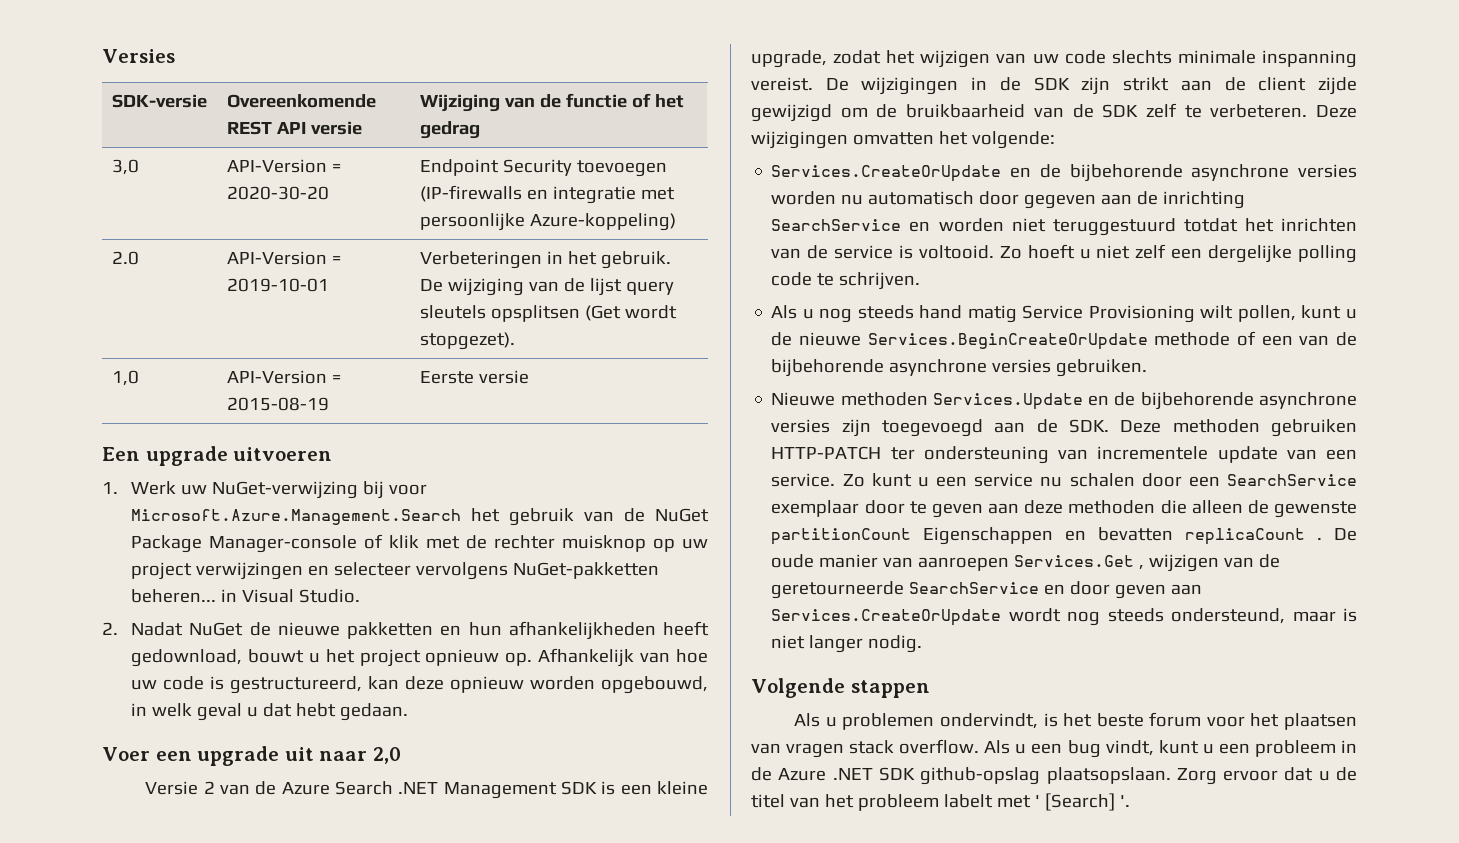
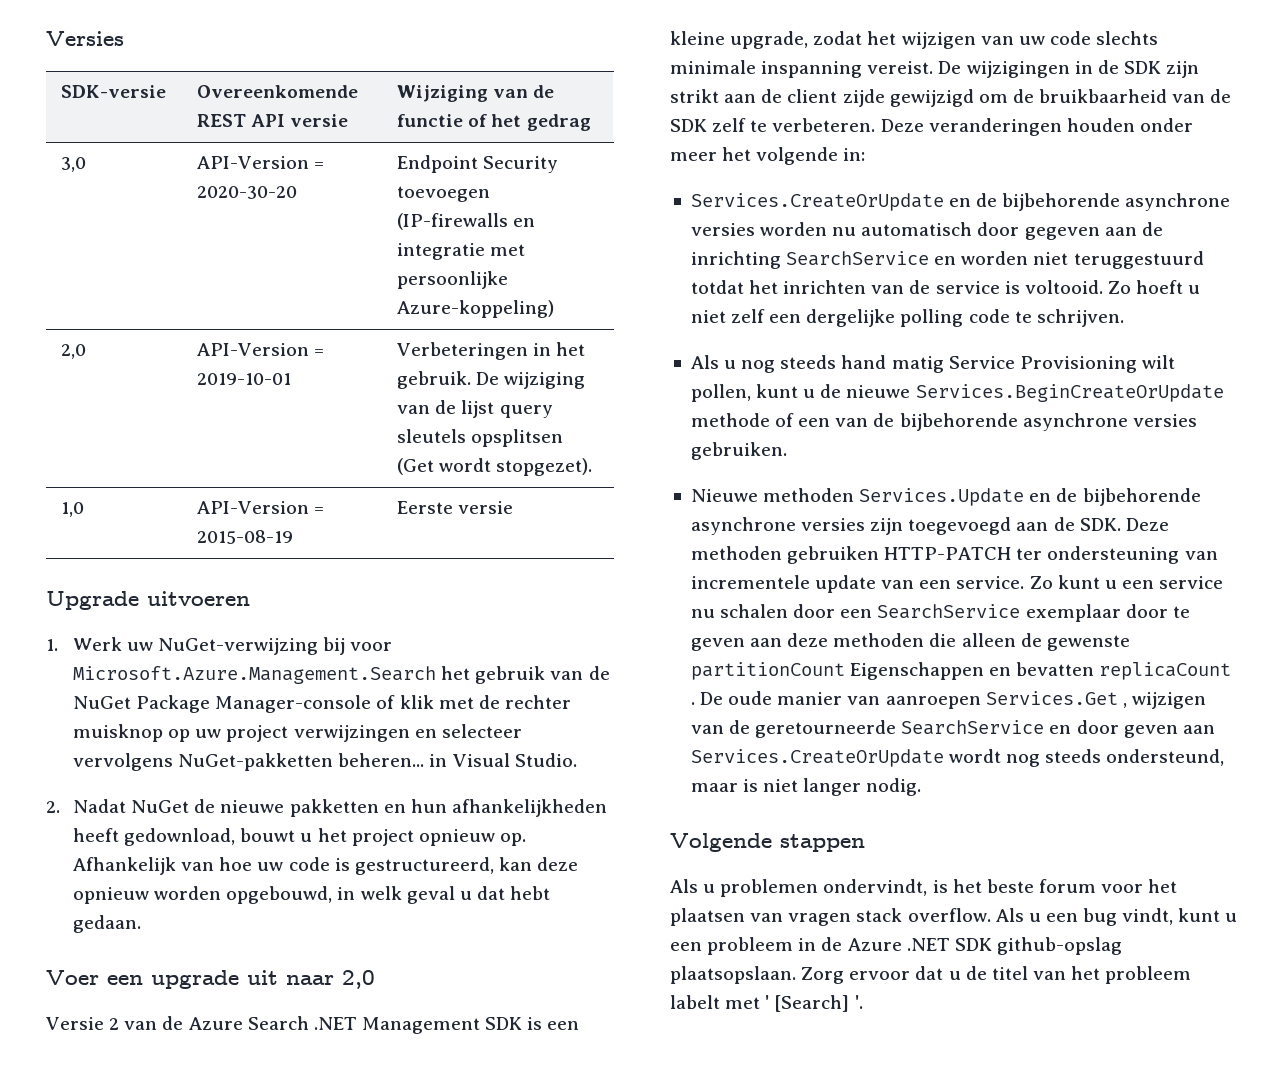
[111,251,139,265] 2.0 -> [61,344,87,359] 2,0
[102,446,228,466] Een upgrade -> [46,591,139,610] Upgrade
[751,131,1055,149] wijzigingen omvatten het volgende: -> [928,118,1193,136] [670,147,866,165] veranderingen houden onder meer het volgende in:

